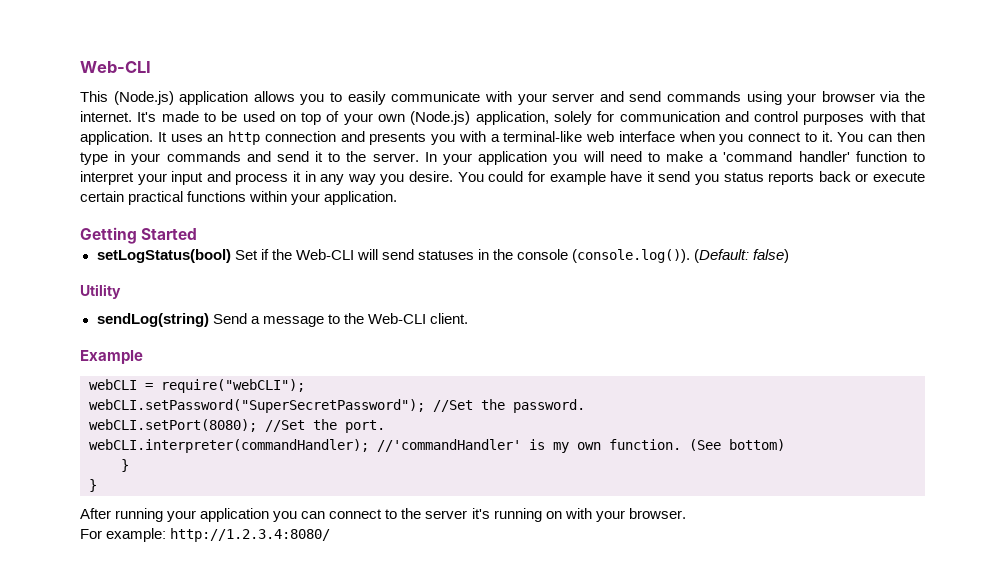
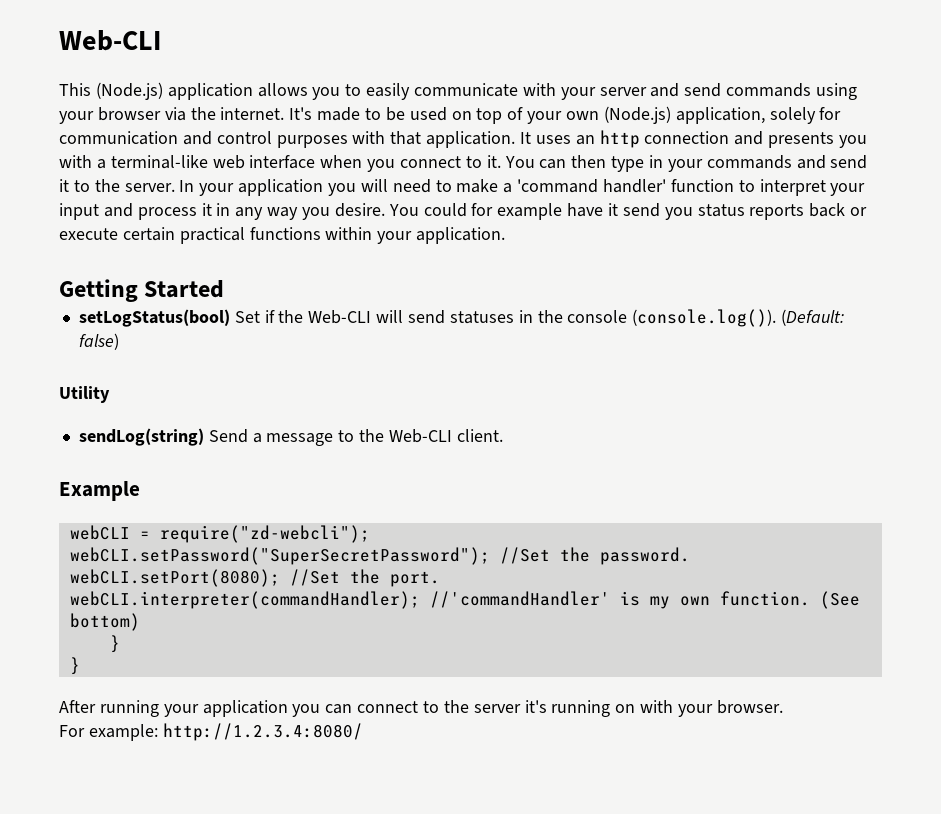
[161,379,305,393] require("webCLI"); -> [159,525,370,543] require("zd-webcli");

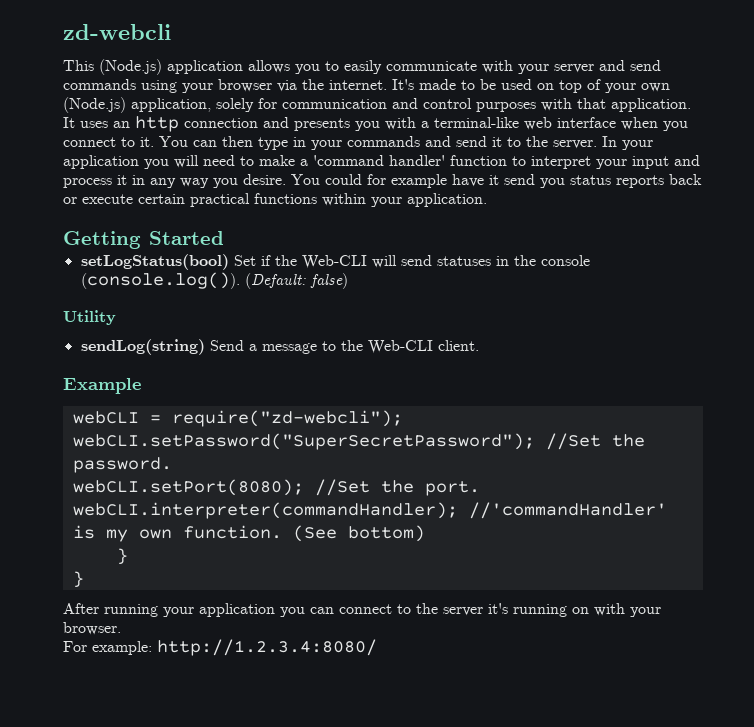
[59,30,161,51] Web-CLI -> [63,24,171,40] zd-webcli

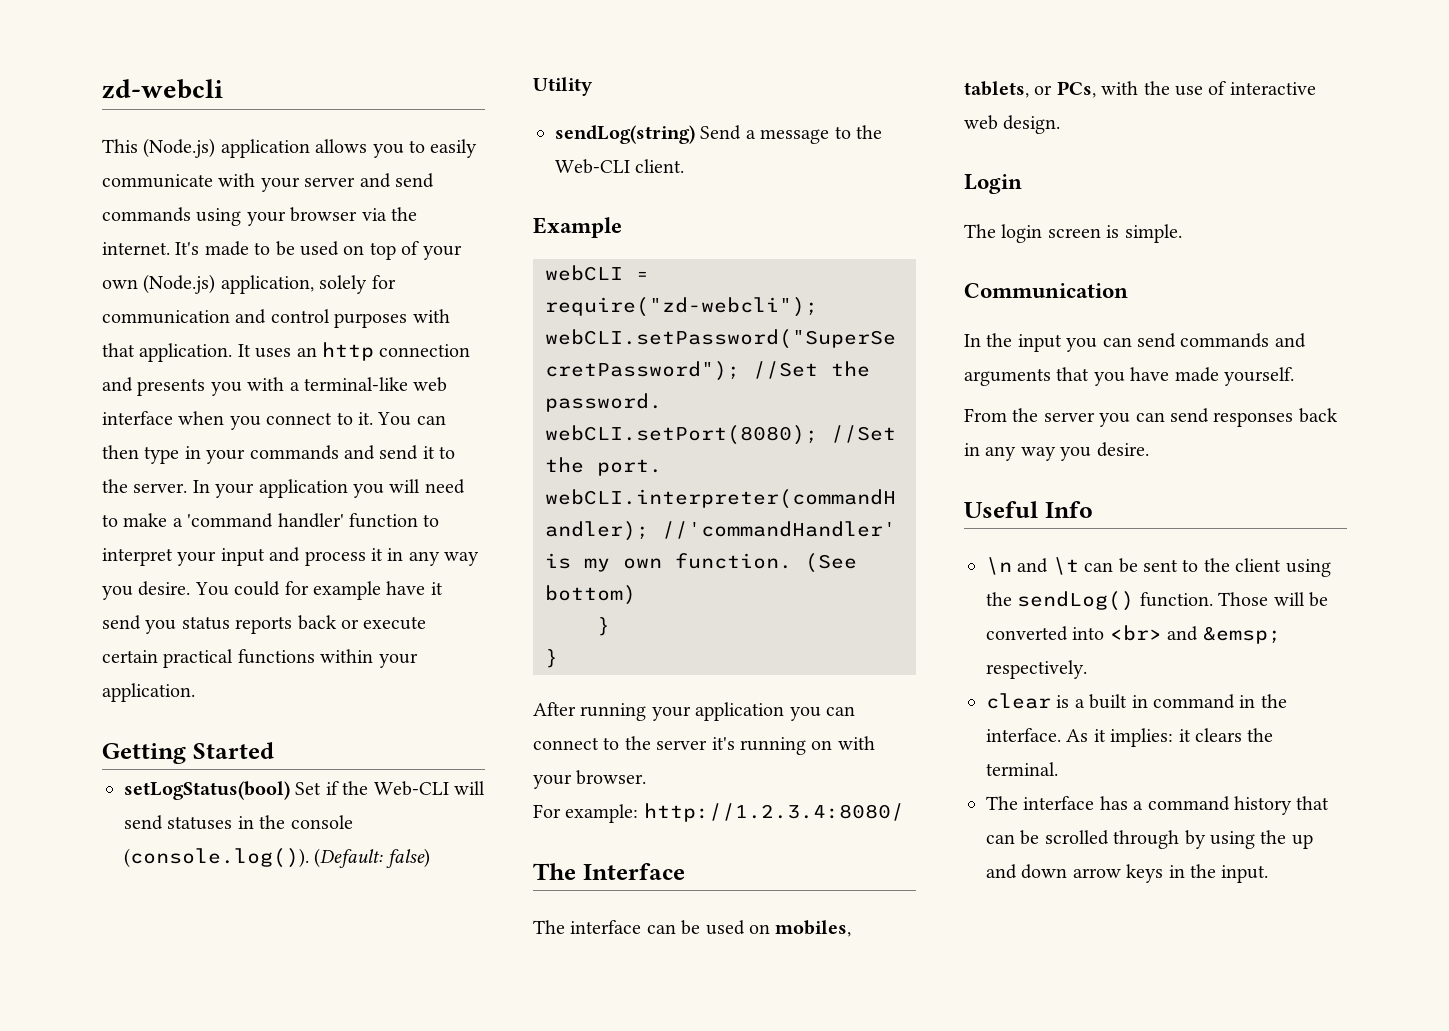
(377, 647) none -> [533,863,685,880] [533,920,852,937] [964,81,1316,98] [964,115,1061,134] [964,174,1022,194] [964,224,1182,243] [964,283,1128,298] [964,333,1306,352] [964,367,1294,386] [964,408,1338,427] [964,442,1149,461] [964,501,1093,518] [986,557,1331,577] [986,591,1328,611] [986,625,1281,644] [986,660,1087,679] [986,693,1287,709] [986,728,1274,747] [986,762,1058,776] [986,796,1330,815] [986,830,1313,849] [986,864,1269,883] // The Interface // The interface can be used on mobiles, tablets, or PCs, with the use of interactive web design. // Login // The login screen is simple. // Communication // In the input you can send commands and arguments that you have made yourself. // From the server you can send responses back in any way you desire. // Useful Info // \n and \t can be sent to the client using the sendLog() function. Those will be converted into <br> and &emsp; respectively. // clear is a built in command in the interface. As it implies: it clears the terminal. // The interface has a command history that can be scrolled through by using the up and down arrow keys in the input.

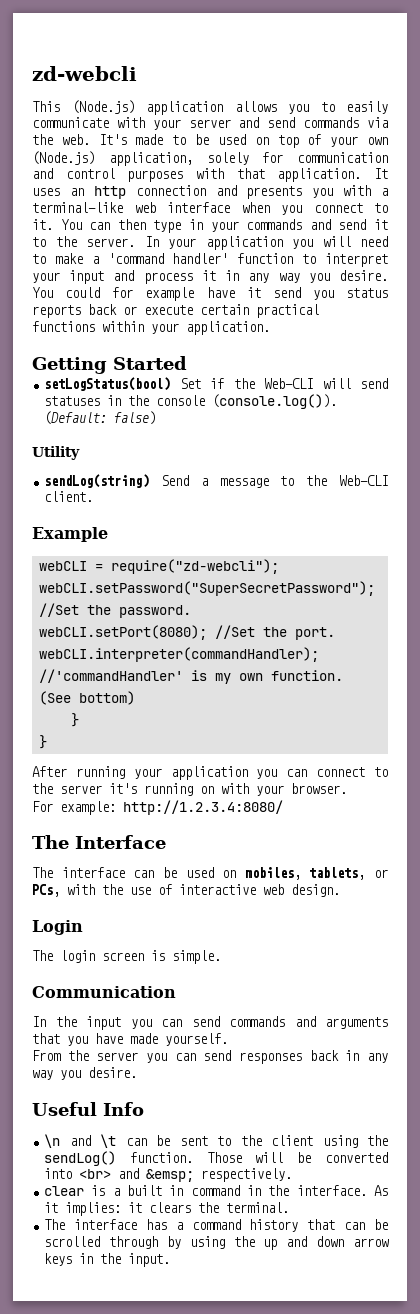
[196,207,358,226] using your browser -> (360, 122) none
[102,242,170,255] internet. -> [61,134,90,145] web.

